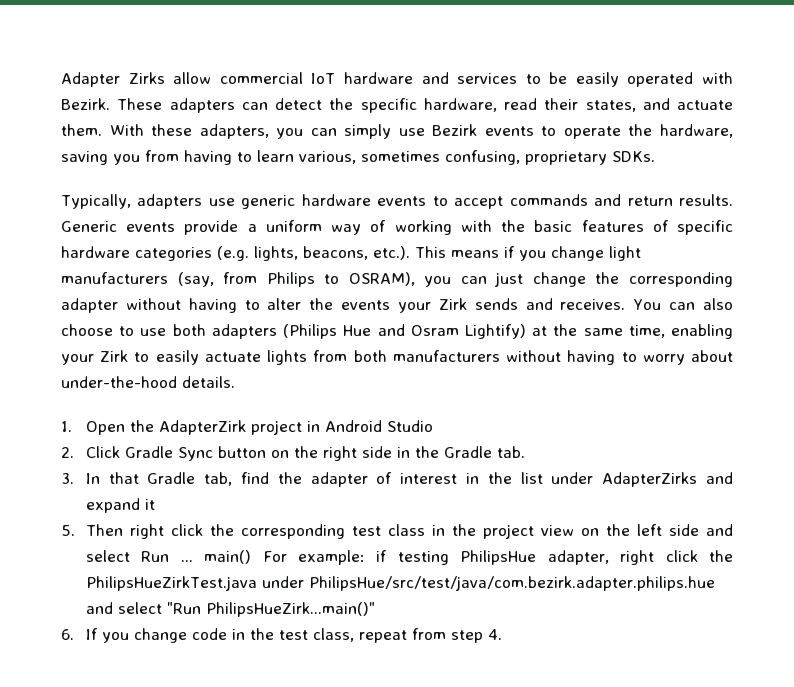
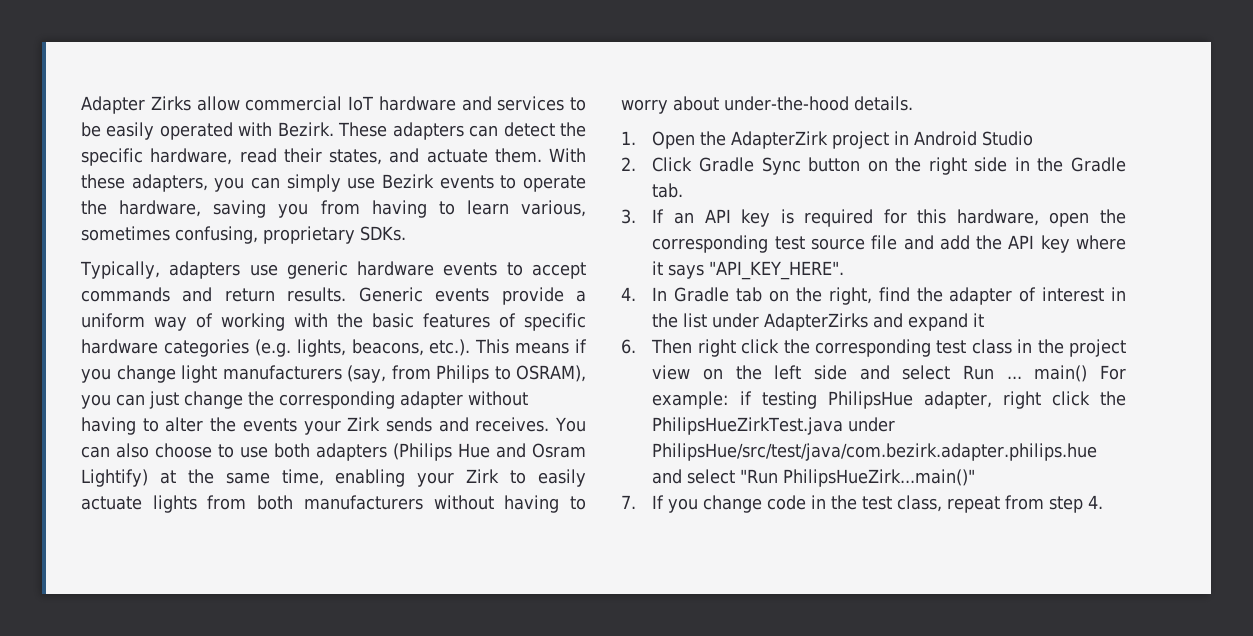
[85,472,233,486] In that Gradle tab, -> [652,209,1126,227] [652,235,1126,253] [652,261,845,280] [621,287,872,305] If an API key is required for this hardware, open the corresponding test source file and add the API key where it says "API_KEY_HERE". // 4. In Gradle tab on the right,
[61,525,75,536] 5. -> [621,339,636,354] 6.
[61,629,74,640] 6. -> [621,495,636,509] 7.

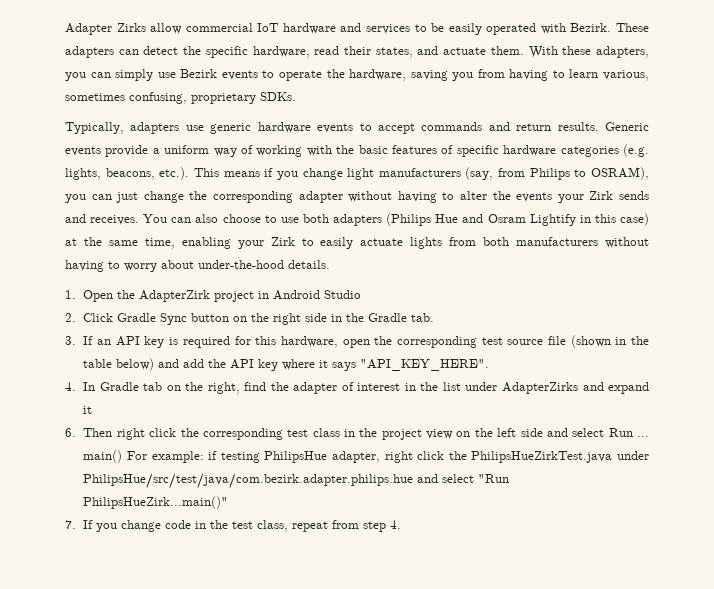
[81,469,148,487] Lightify) -> [529,213,650,226] Lightify in this case)
(898, 242) none -> [570,335,649,348] [83,358,155,371] (shown in the table below)

